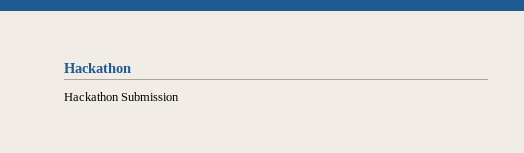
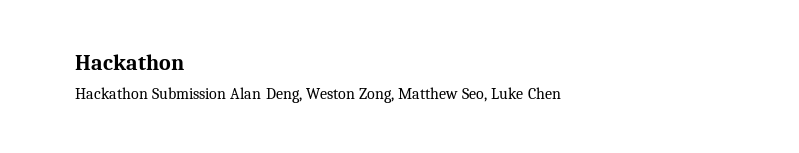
(180, 96) none -> [230,87,561,103] Alan Deng, Weston Zong, Matthew Seo, Luke Chen

